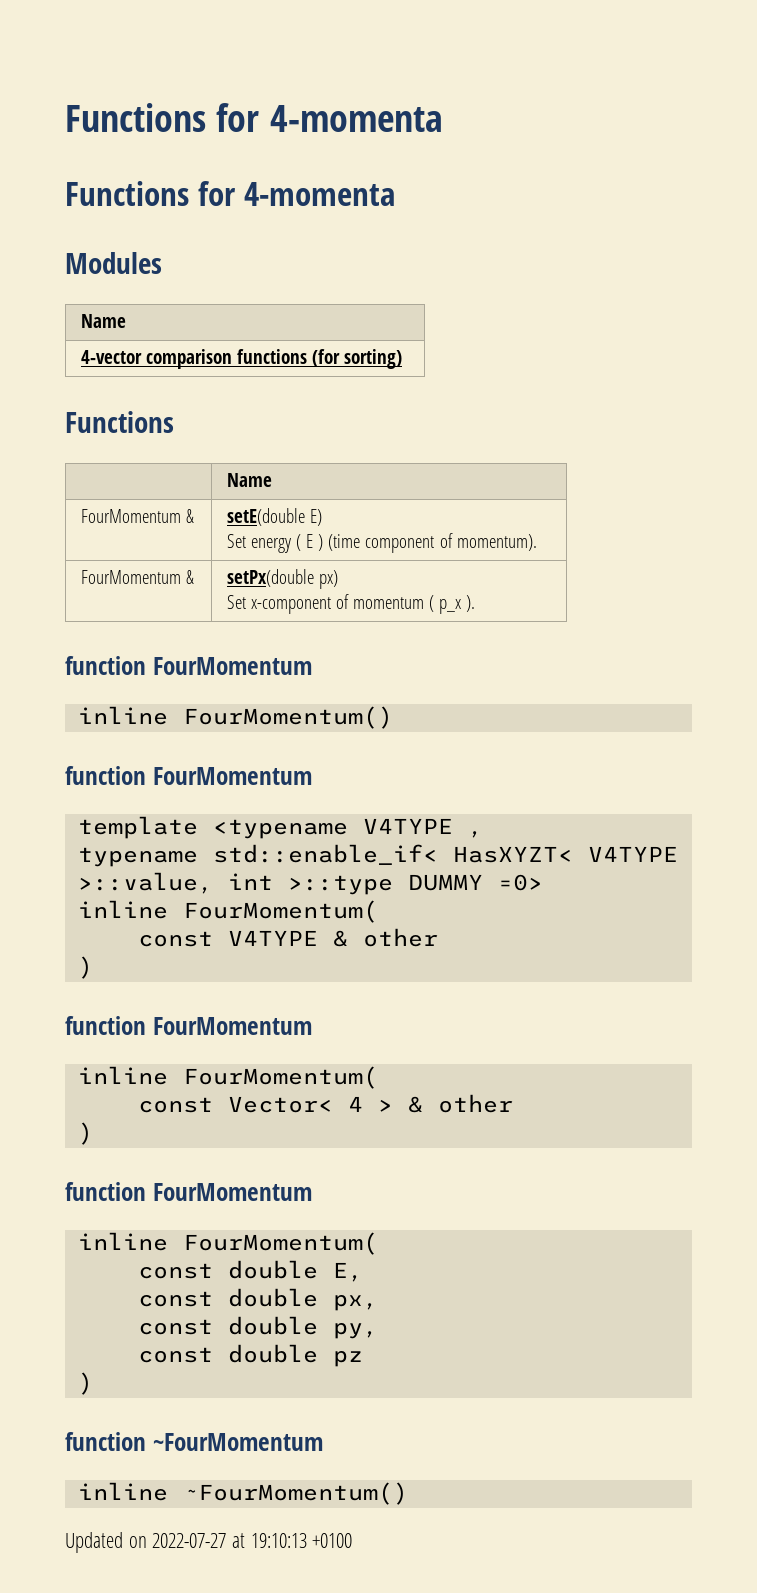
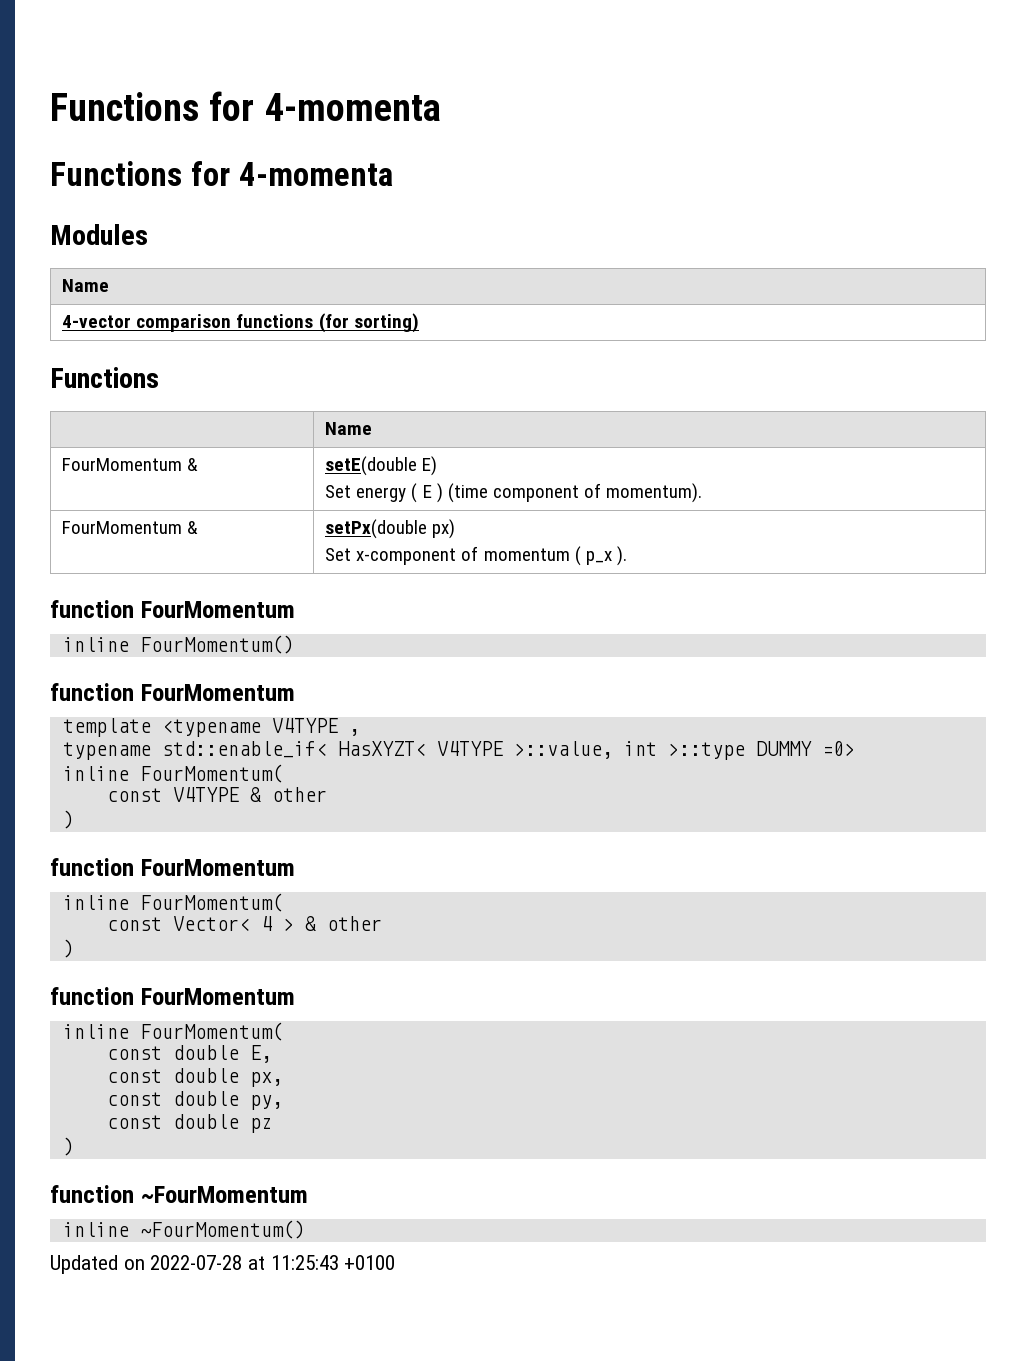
[152,1533,307,1548] 2022-07-27 at 19:10:13 -> [150,1255,339,1270] 2022-07-28 at 11:25:43

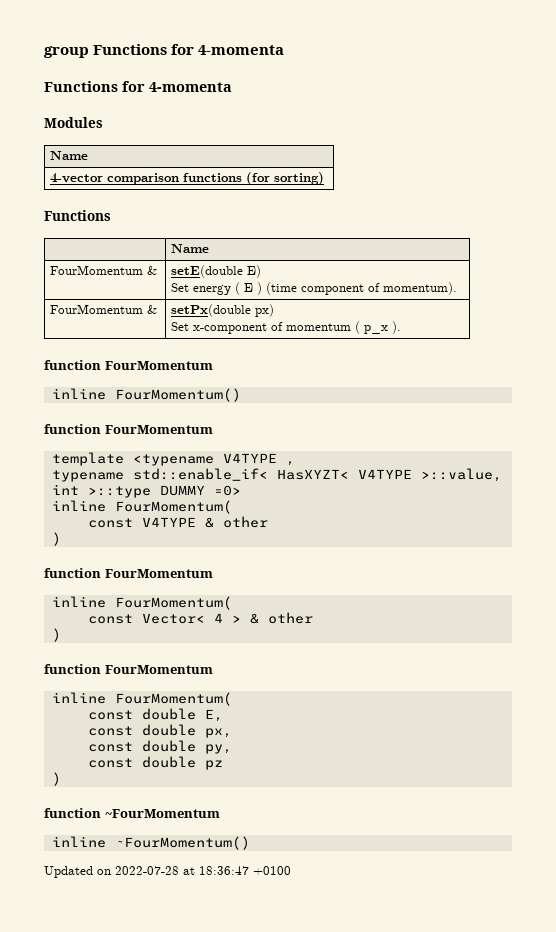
(50, 106) none -> [44,46,89,58] group
[270,1255,339,1270] 11:25:43 -> [199,866,249,875] 18:36:47

